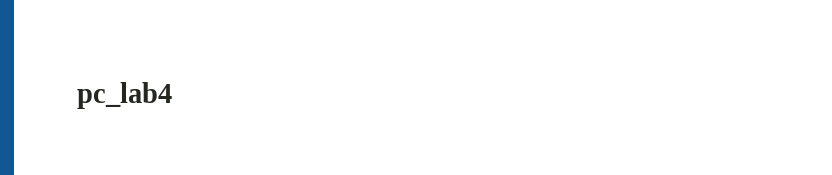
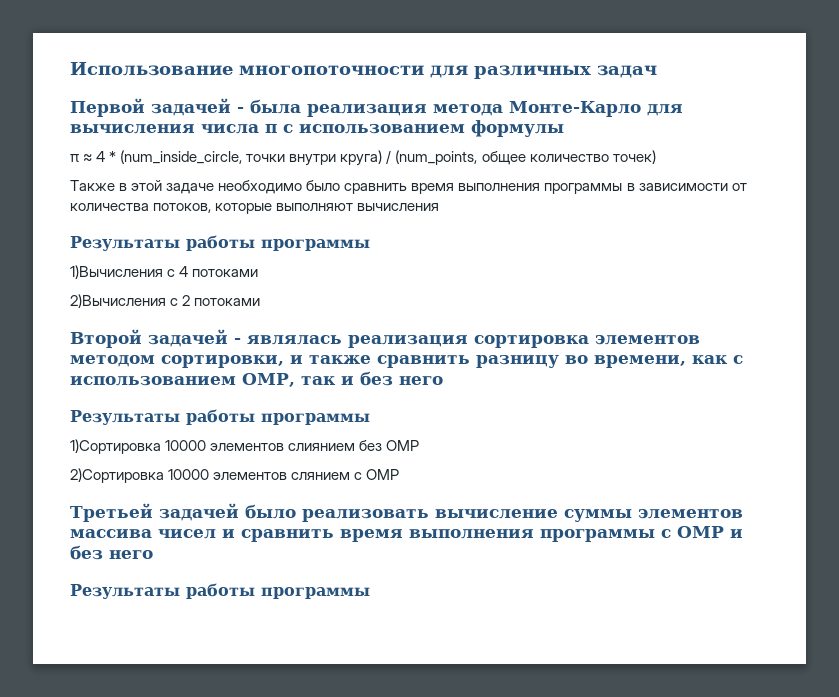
[77,82,172,109] pc_lab4 -> [70,62,657,79] [70,98,683,117] [70,120,564,137] [70,150,656,166] [70,180,747,194] [70,203,440,214] [70,235,370,251] [70,265,259,279] [70,294,261,308] [70,329,700,348] [70,354,743,368] [70,371,443,387] [70,409,370,425] [70,439,420,454] [70,468,400,483] [70,503,743,522] [70,526,743,542] [70,545,153,560] [70,583,370,599] Использование многопоточности для различных задач // Первой задачей - была реализация метода Монте-Карло для вычисления числа π c использованием формулы // π ≈ 4 * (num_inside_circle, точки внутри круга) / (num_points, общее количество точек) // Также в этой задаче необходимо было сравнить время выполнения программы в зависимости от количества потоков, которые выполняют вычисления // Результаты работы программы // 1)Вычисления с 4 потоками // 2)Вычисления с 2 потоками // Второй задачей - являлась реализация сортировка элементов методом сортировки, и также сравнить разницу во времени, как с использованием OMP, так и без него // Результаты работы программы // 1)Сортировка 10000 элементов слиянием без OMP // 2)Сортировка 10000 элементов слянием с OMP // Третьей задачей было реализовать вычисление суммы элементов массива чисел и сравнить время выполнения программы с OMP и без него // Результаты работы программы

